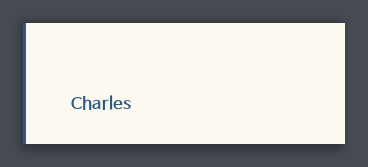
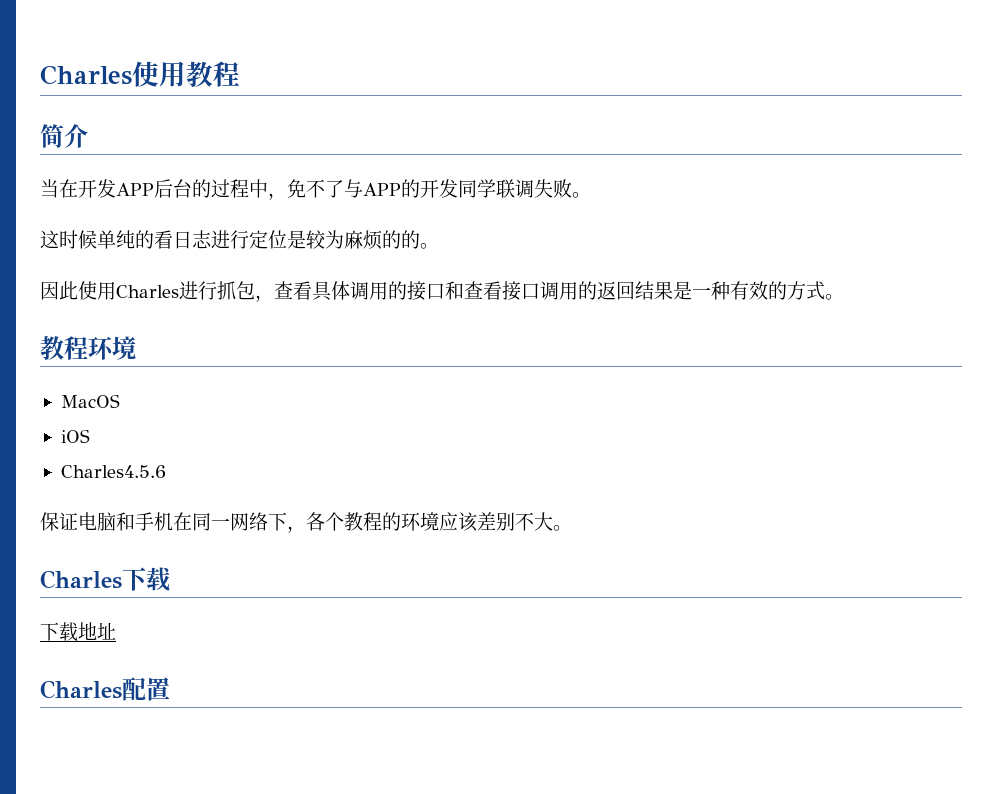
[71,95,131,110] Charles -> [40,61,240,87] [40,124,88,148] [40,179,591,200] [40,230,439,250] [40,281,844,302] [40,336,136,360] [60,394,120,408] [60,429,90,443] [60,465,166,478] [40,512,572,533] [40,567,171,592] [40,622,116,642] [40,677,170,701] Charles使用教程 // 简介 // 当在开发APP后台的过程中，免不了与APP的开发同学联调失败。 // 这时候单纯的看日志进行定位是较为麻烦的的。 // 因此使用Charles进行抓包，查看具体调用的接口和查看接口调用的返回结果是一种有效的方式。 // 教程环境 // MacOS // iOS // Charles4.5.6 // 保证电脑和手机在同一网络下，各个教程的环境应该差别不大。 // Charles下载 // 下载地址 // Charles配置

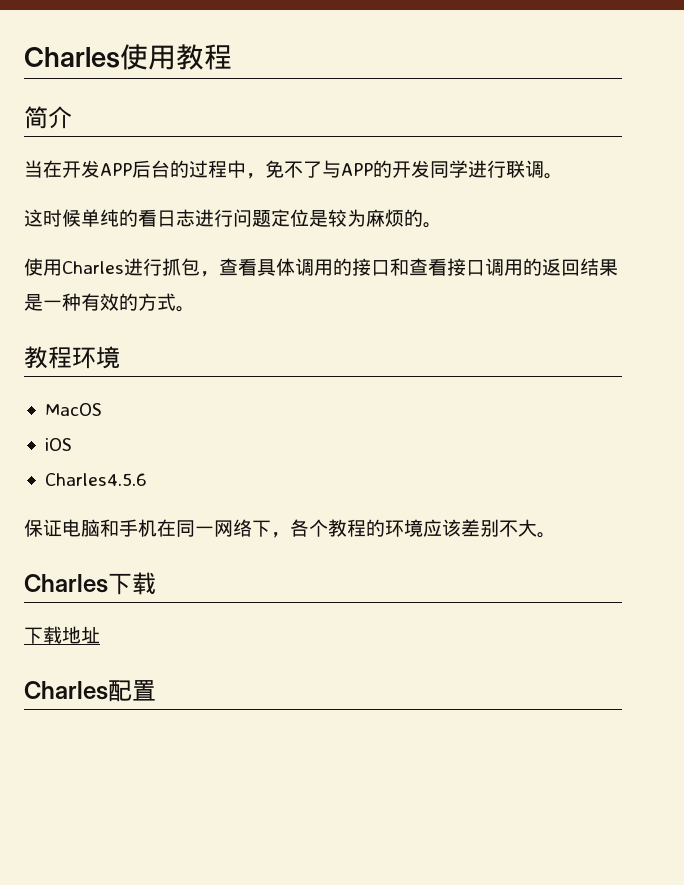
[496,179,572,198] 联调失败 -> [468,160,544,178] 进行联调
(249, 239) none -> [233,209,271,227] 问题
[401,230,439,249] [40,281,78,300] 的。 // 因此 -> [423,222,442,228] 。 //

